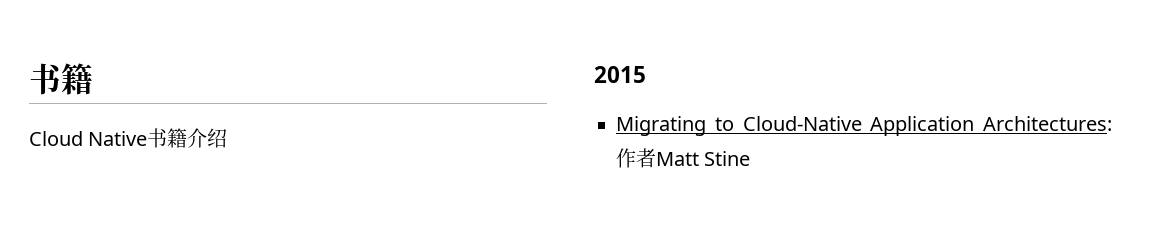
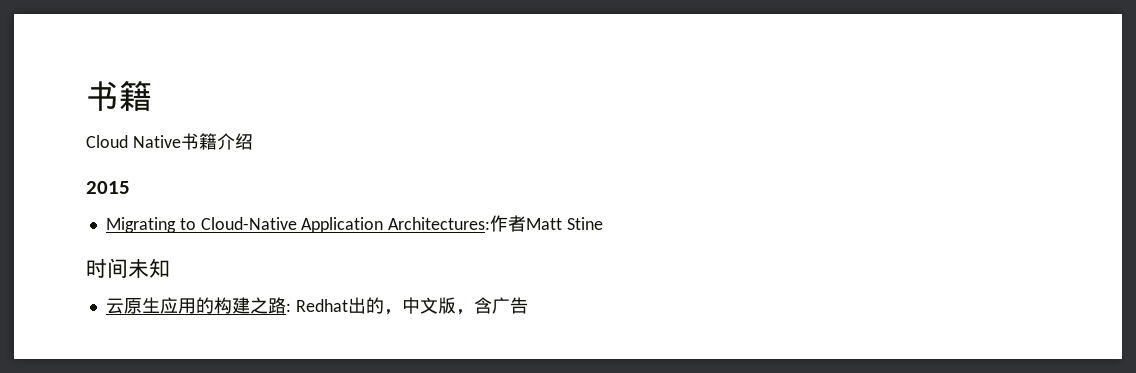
(751, 158) none -> [86,258,170,278] [105,297,528,315] // 时间未知 // 云原生应用的构建之路: Redhat出的，中文版，含广告

